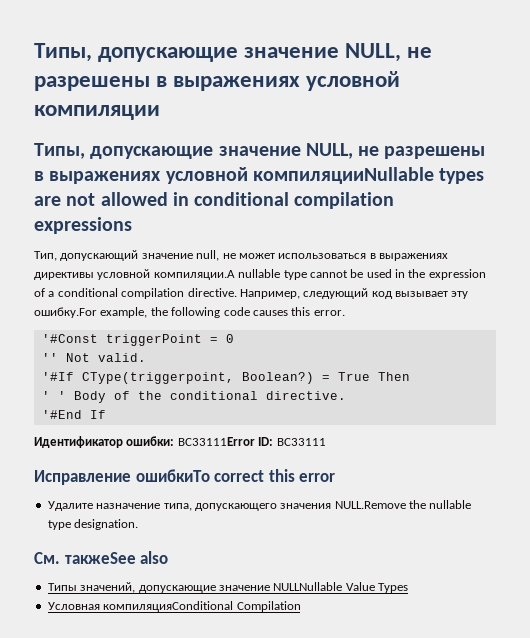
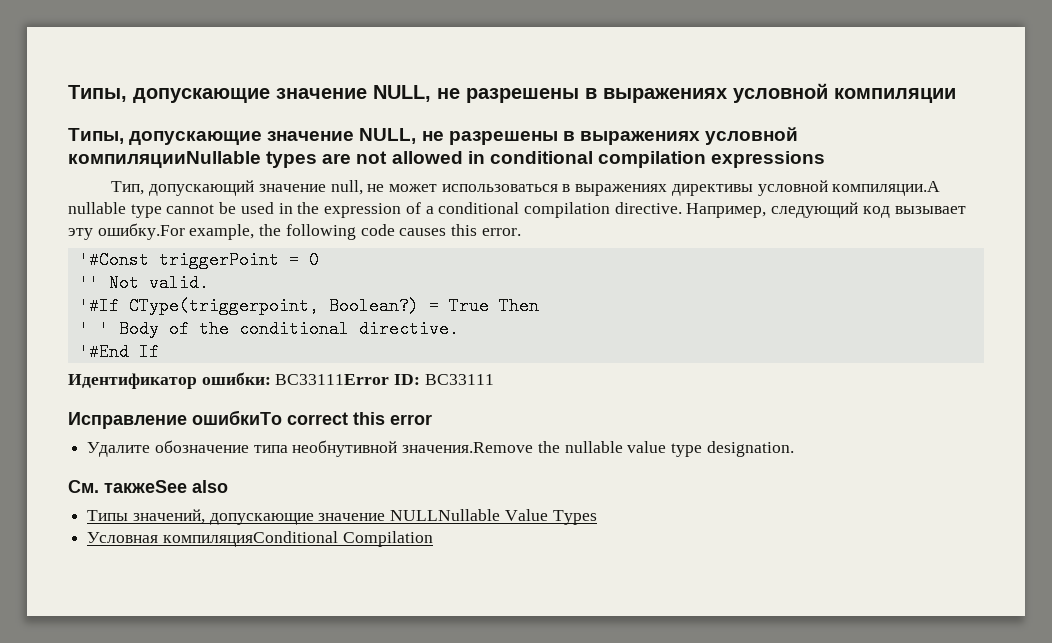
[96,501,406,511] назначение типа, допускающего значения NULL.Remove -> [154,440,534,457] обозначение типа необнутивной значения.Remove
(472, 504) none -> [627,441,667,453] value

